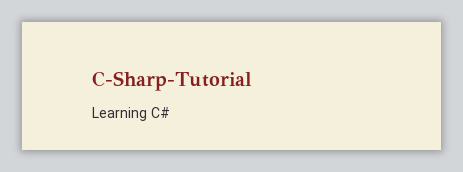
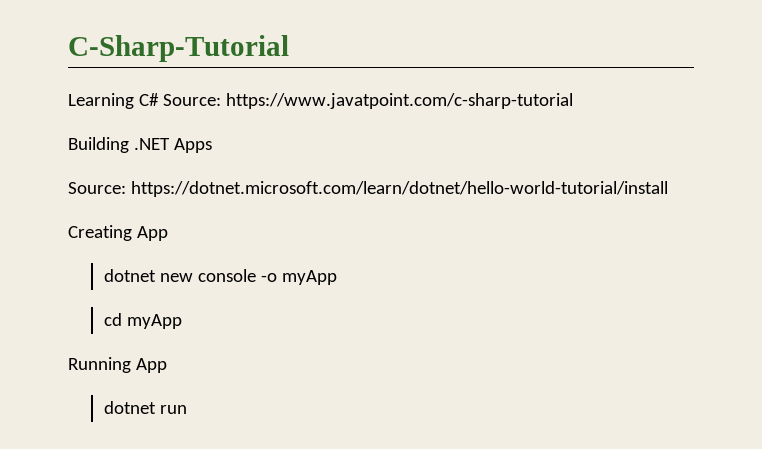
(170, 112) none -> [162,93,573,109] [68,137,212,153] [68,181,668,197] [68,225,168,241] [103,269,337,285] [103,313,182,329] [68,357,167,373] [103,401,187,414] Source: https://www.javatpoint.com/c-sharp-tutorial // Building .NET Apps // Source: https://dotnet.microsoft.com/learn/dotnet/hello-world-tutorial/install // Creating App // dotnet new console -o myApp // cd myApp // Running App // dotnet run

